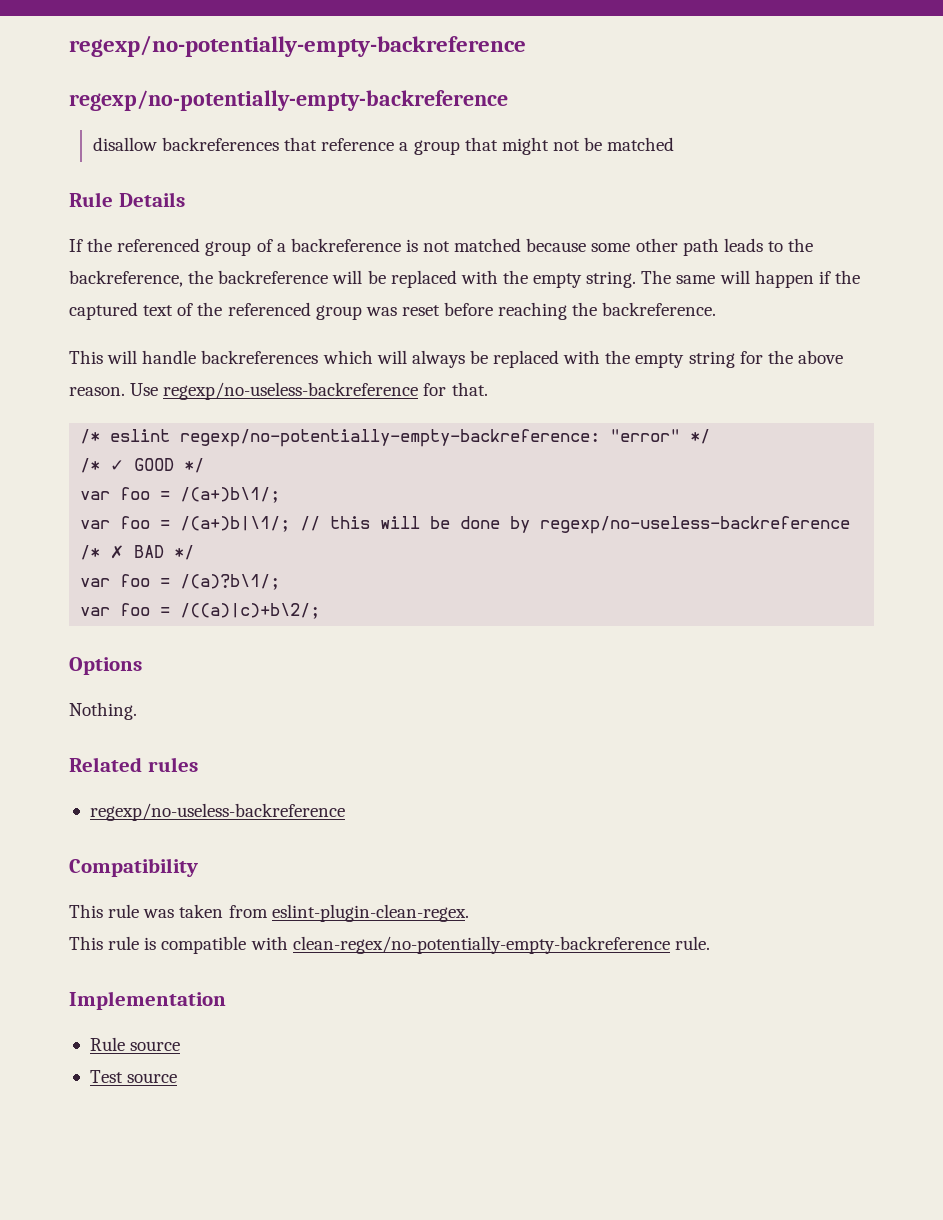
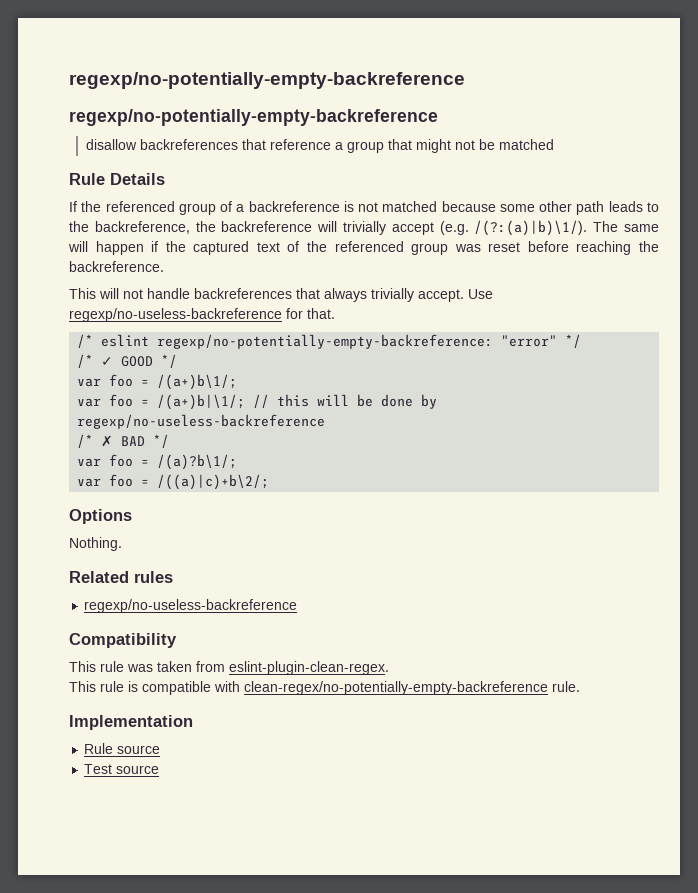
[367,270,637,288] be replaced with the empty string. -> [343,220,588,236] trivially accept (e.g. /(?:(a)|b)\1/).
(138, 357) none -> [123,289,143,299] not
[322,350,843,368] [69,387,125,396] which will always be replaced with the empty string for the above reason. -> [296,288,464,302] that always trivially accept.

